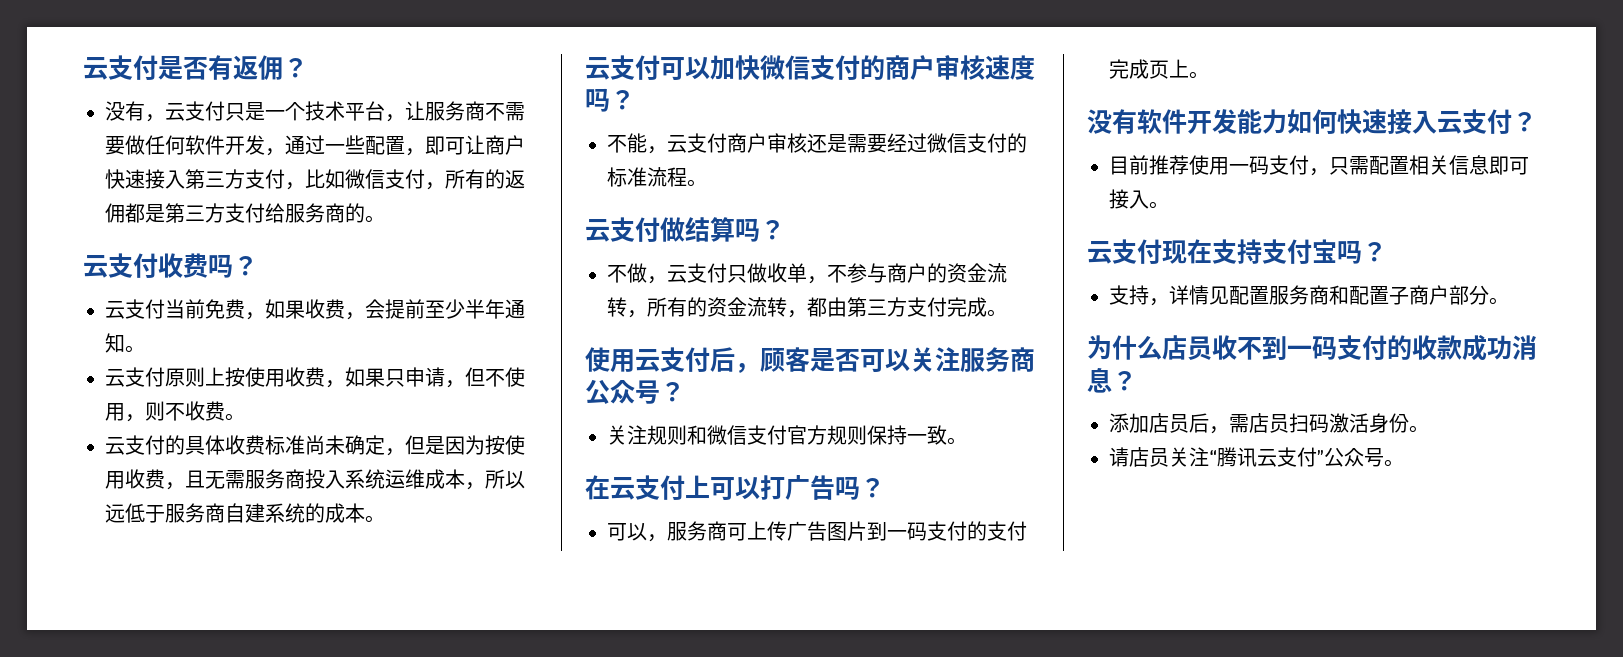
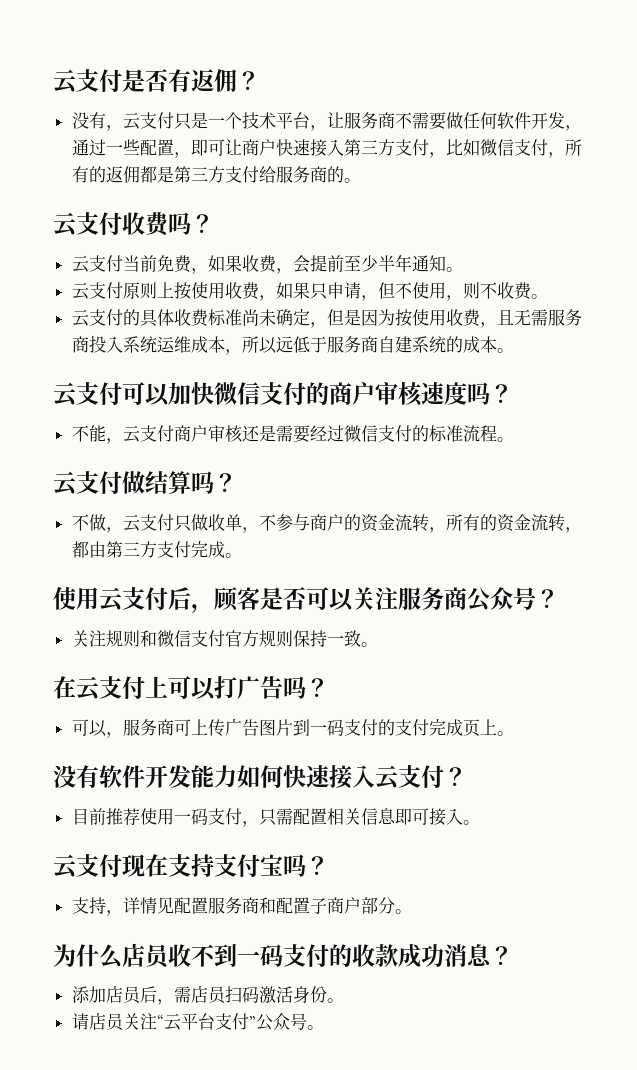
[1217,447,1277,467] 腾讯云 -> [163,1013,215,1031] 云平台

